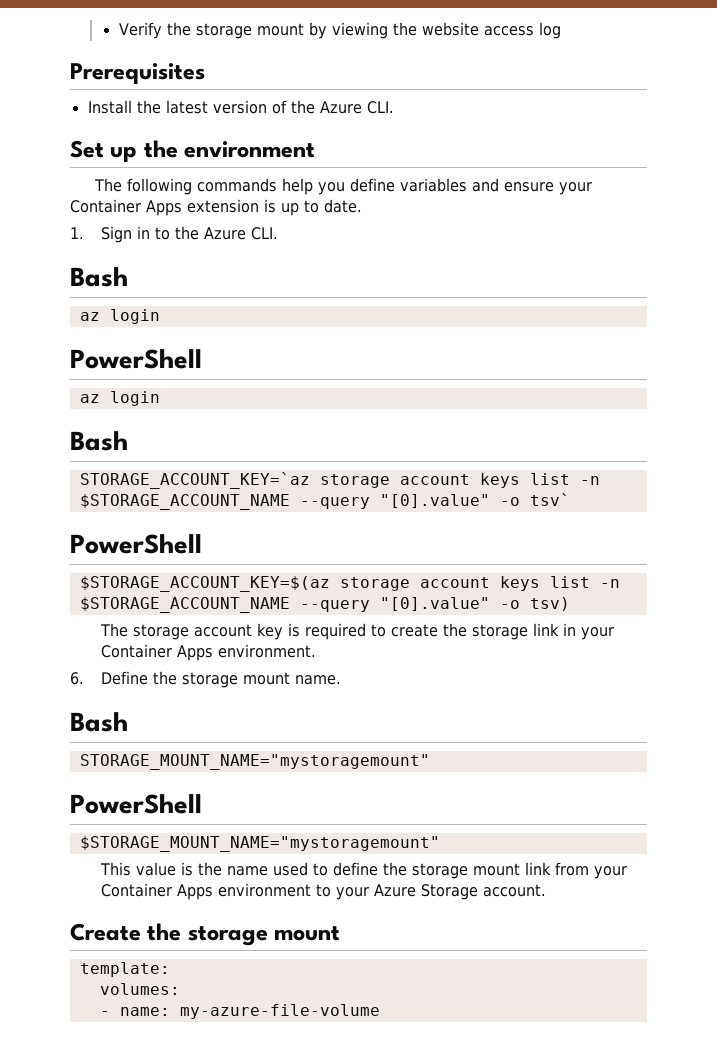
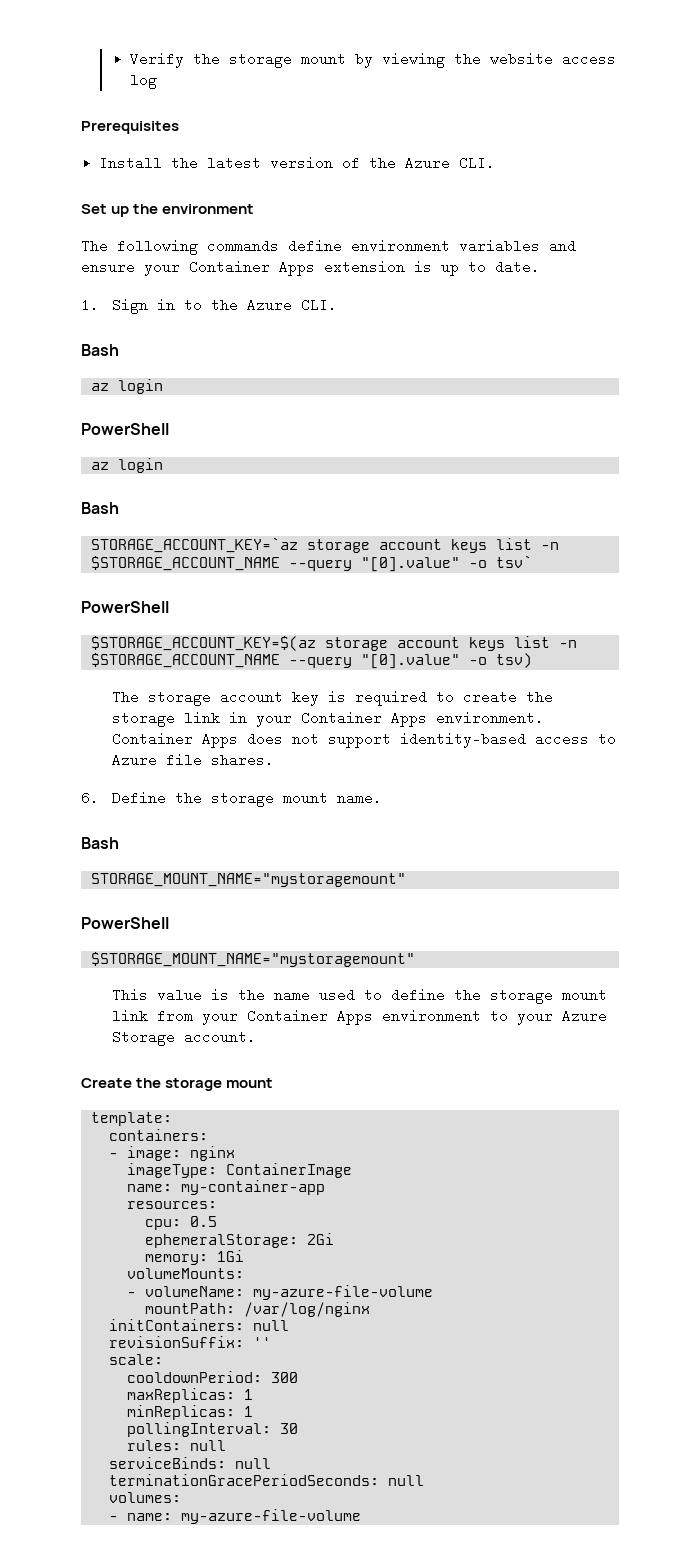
[281,178,395,195] help you define -> [288,239,450,253] define environment
(317, 651) none -> [111,732,616,748] [111,753,274,767] Container Apps does not support identity-based access to Azure file shares.
(170, 969) none -> [108,1129,208,1141] [108,1146,235,1161] [126,1163,352,1178] [126,1180,325,1195] [126,1201,217,1209] [144,1216,217,1230] [144,1233,334,1248] [144,1250,244,1265] [126,1268,244,1279] [126,1285,433,1300] [144,1302,370,1317] [108,1319,289,1331] [108,1336,271,1348] [108,1354,163,1365] [126,1371,298,1383] [126,1388,253,1403] [126,1405,253,1420] [126,1422,298,1437] [126,1440,226,1451] [108,1457,271,1469] [108,1474,424,1486] // containers: // - image: nginx // imageType: ContainerImage // name: my-container-app // resources: // cpu: 0.5 // ephemeralStorage: 2Gi // memory: 1Gi // volumeMounts: // - volumeName: my-azure-file-volume // mountPath: /var/log/nginx // initContainers: null // revisionSuffix: '' // scale: // cooldownPeriod: 300 // maxReplicas: 1 // minReplicas: 1 // pollingInterval: 30 // rules: null // serviceBinds: null // terminationGracePeriodSeconds: null

